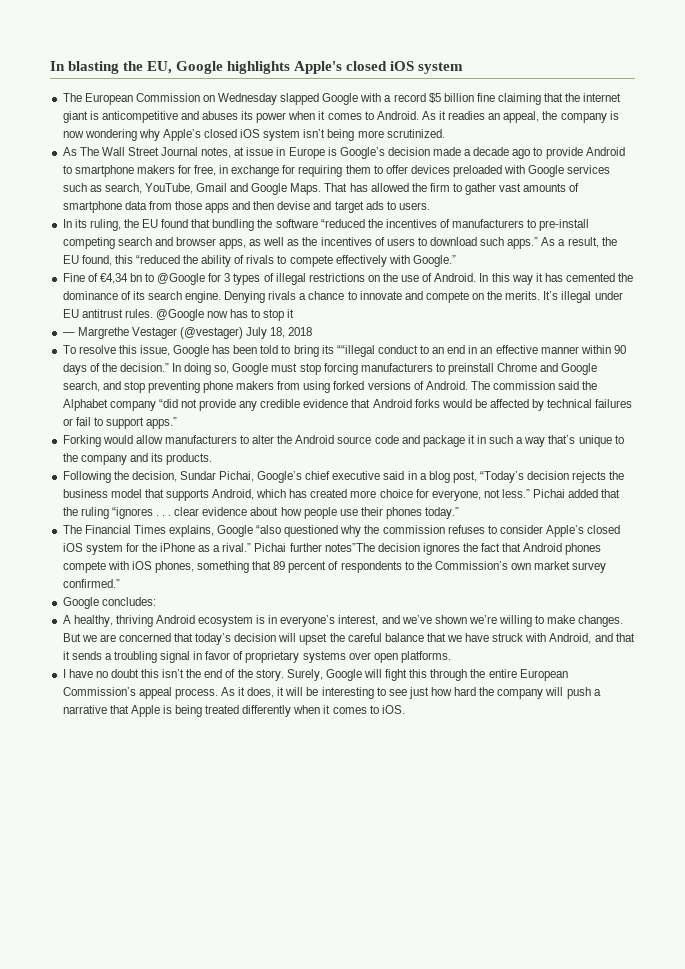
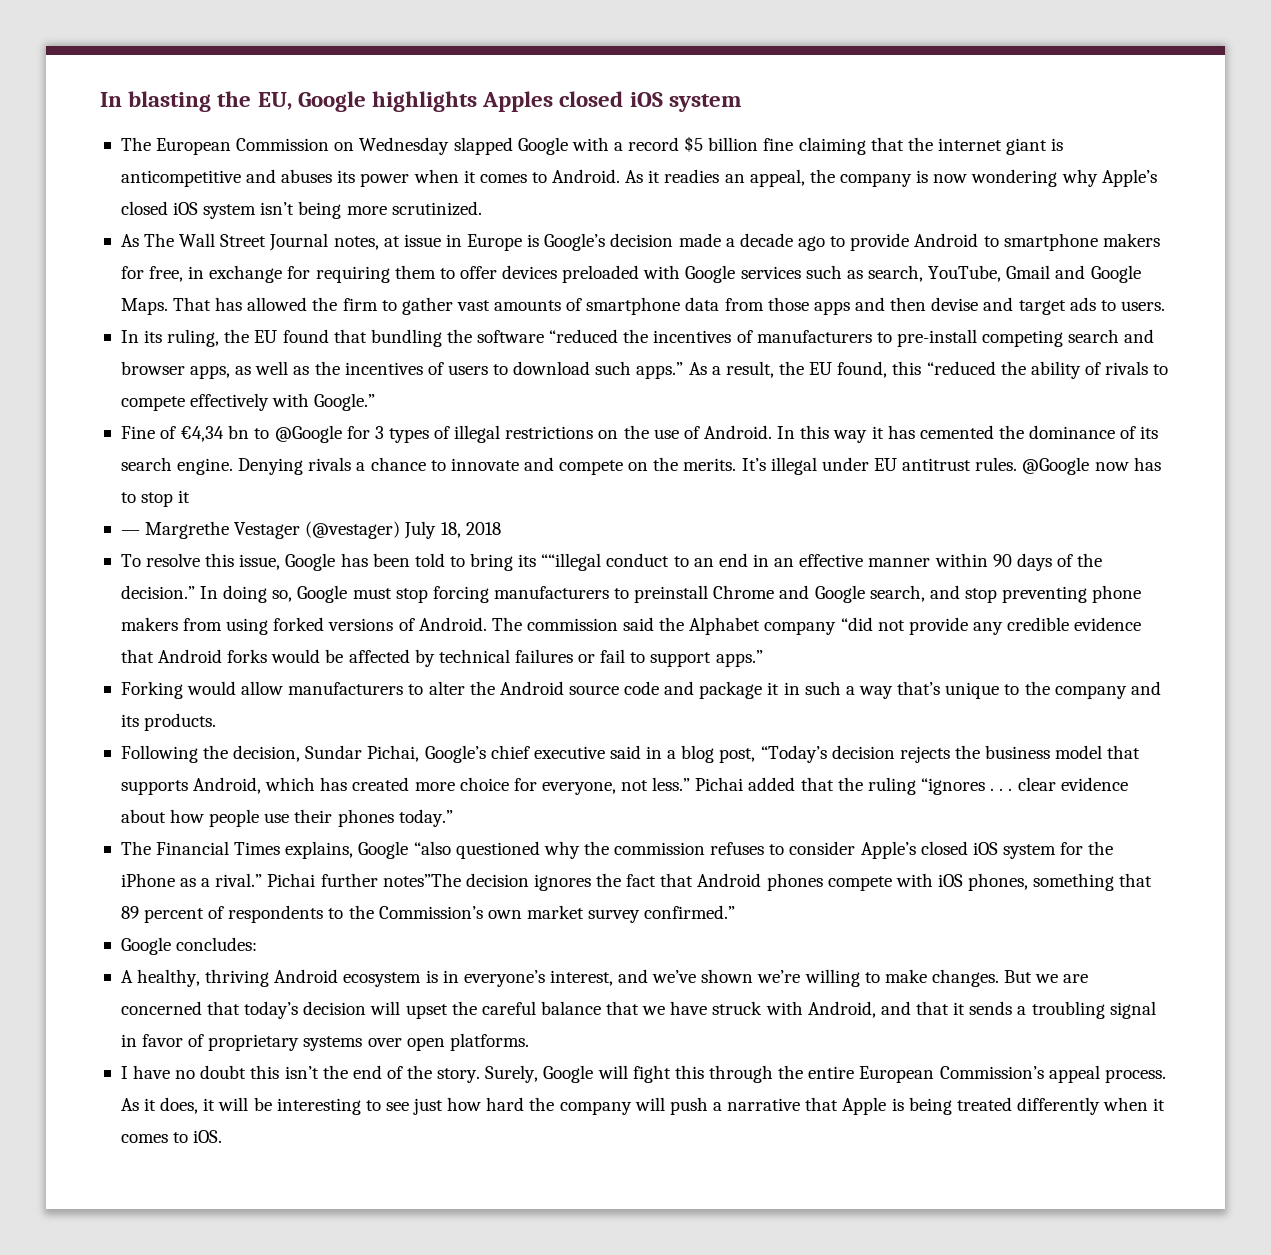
[294,61,343,74] Apple's -> [482,91,554,112] Apples

